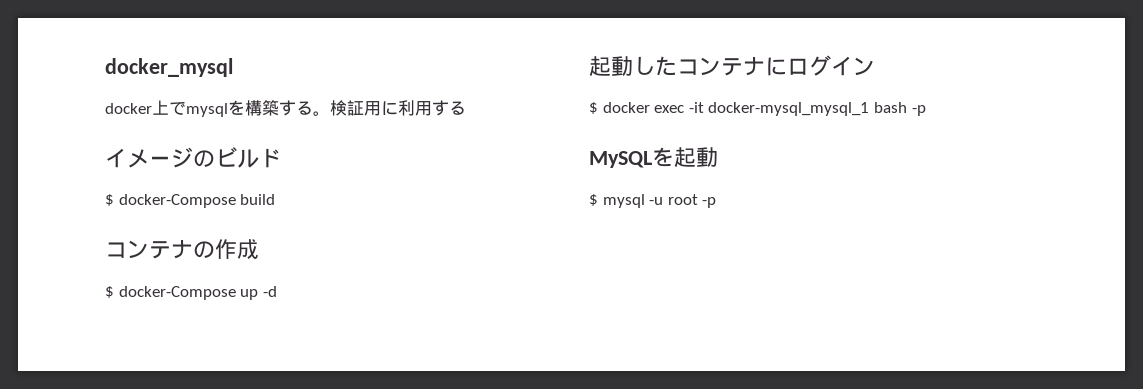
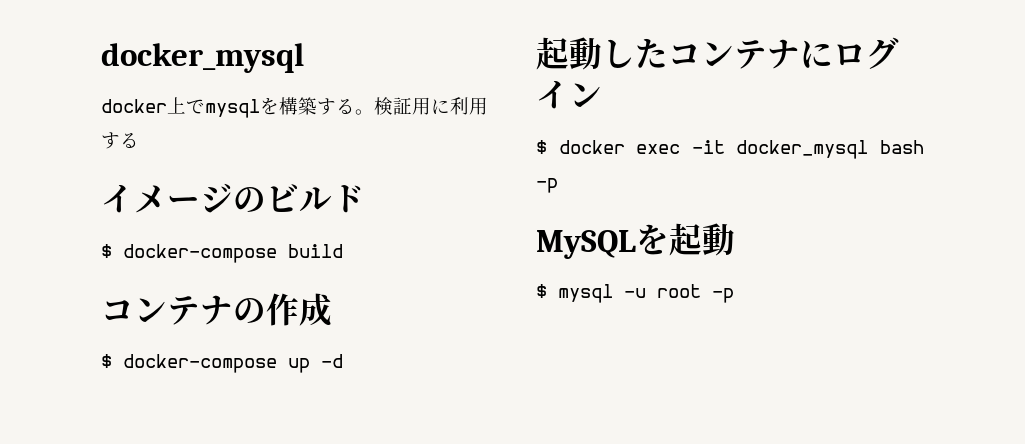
[118,194,236,208] docker-Compose -> [123,244,277,263] docker-compose
[118,286,236,300] docker-Compose -> [123,354,277,373] docker-compose
[708,102,870,116] docker-mysql_mysql_1 -> [736,140,869,159] docker_mysql

